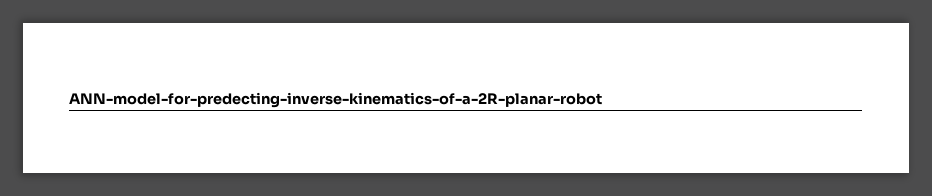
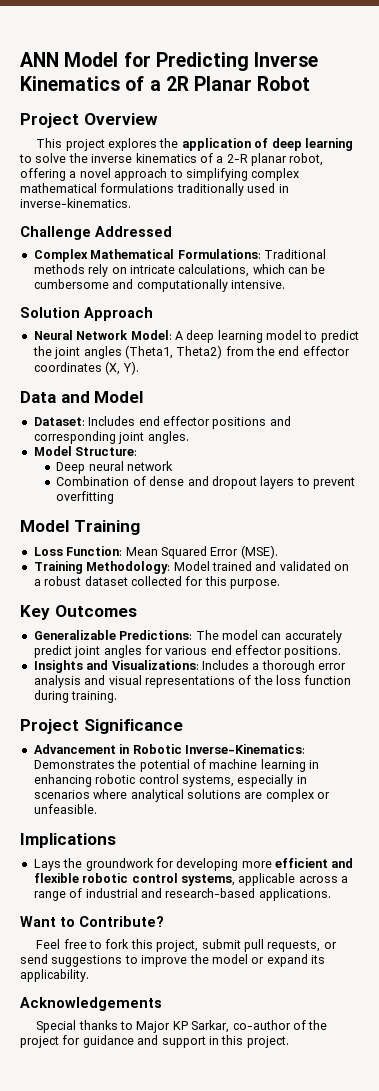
[69,92,602,108] ANN-model-for-predecting-inverse-kinematics-of-a-2R-planar-robot -> [20,52,319,71] [20,76,311,91] [20,113,158,128] [36,138,353,151] [19,153,324,166] [20,168,300,181] [20,183,289,196] [20,198,131,208] [20,226,172,240] [33,249,326,262] [33,264,326,277] [33,279,285,292] [20,307,153,321] [33,330,359,343] [32,345,350,359] [33,361,139,375] [20,391,144,403] [33,416,291,429] [33,431,189,444] [33,446,138,456] [56,461,174,474] [56,476,356,489] [56,491,115,504] [20,520,140,535] [33,545,278,559] [33,561,349,574] [33,576,280,589] [20,605,137,620] [33,630,342,643] [33,645,342,658] [33,660,346,673] [33,675,352,688] [33,690,118,703] [20,719,183,734] [33,744,305,754] [33,759,319,772] [33,774,307,787] [33,789,330,802] [33,804,97,814] [20,833,116,848] [33,858,354,871] [33,873,348,886] [33,888,331,901] [20,916,164,927] [36,939,337,952] [20,954,325,967] [20,969,89,982] [20,997,162,1011] [36,1020,328,1033] [20,1035,289,1048] ANN Model for Predicting Inverse Kinematics of a 2R Planar Robot // Project Overview // This project explores the application of deep learning to solve the inverse kinematics of a 2-R planar robot, offering a novel approach to simplifying complex mathematical formulations traditionally used in inverse-kinematics. // Challenge Addressed // Complex Mathematical Formulations: Traditional methods rely on intricate calculations, which can be cumbersome and computationally intensive. // Solution Approach // Neural Network Model: A deep learning model to predict the joint angles (Theta1, Theta2) from the end effector coordinates (X, Y). // Data and Model // Dataset: Includes end effector positions and corresponding joint angles. // Model Structure: // Deep neural network // Combination of dense and dropout layers to prevent overfitting // Model Training // Loss Function: Mean Squared Error (MSE). // Training Methodology: Model trained and validated on a robust dataset collected for this purpose. // Key Outcomes // Generalizable Predictions: The model can accurately predict joint angles for various end effector positions. // Insights and Visualizations: Includes a thorough error analysis and visual representations of the loss function during training. // Project Significance // Advancement in Robotic Inverse-Kinematics: Demonstrates the potential of machine learning in enhancing robotic control systems, especially in scenarios where analytical solutions are complex or unfeasible. // Implications // Lays the groundwork for developing more efficient and flexible robotic control systems, applicable across a range of industrial and research-based applications. // Want to Contribute? // Feel free to fork this project, submit pull requests, or send suggestions to improve the model or expand its applicability. // Acknowledgements // Special thanks to Major KP Sarkar, co-author of the project for guidance and support in this project.

